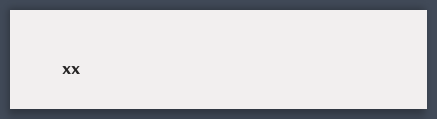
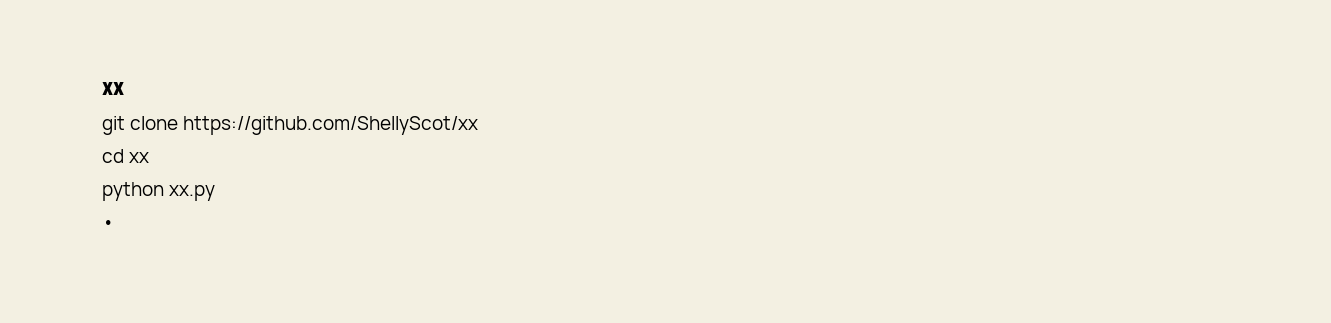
[62,66,80,74] xx -> [102,82,124,95] [102,116,479,135] [102,149,150,163] [102,182,216,201] [102,220,114,229] xx // git clone https://github.com/ShellyScot/xx // cd xx // python xx.py // •

